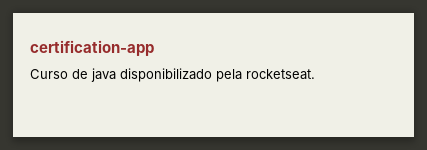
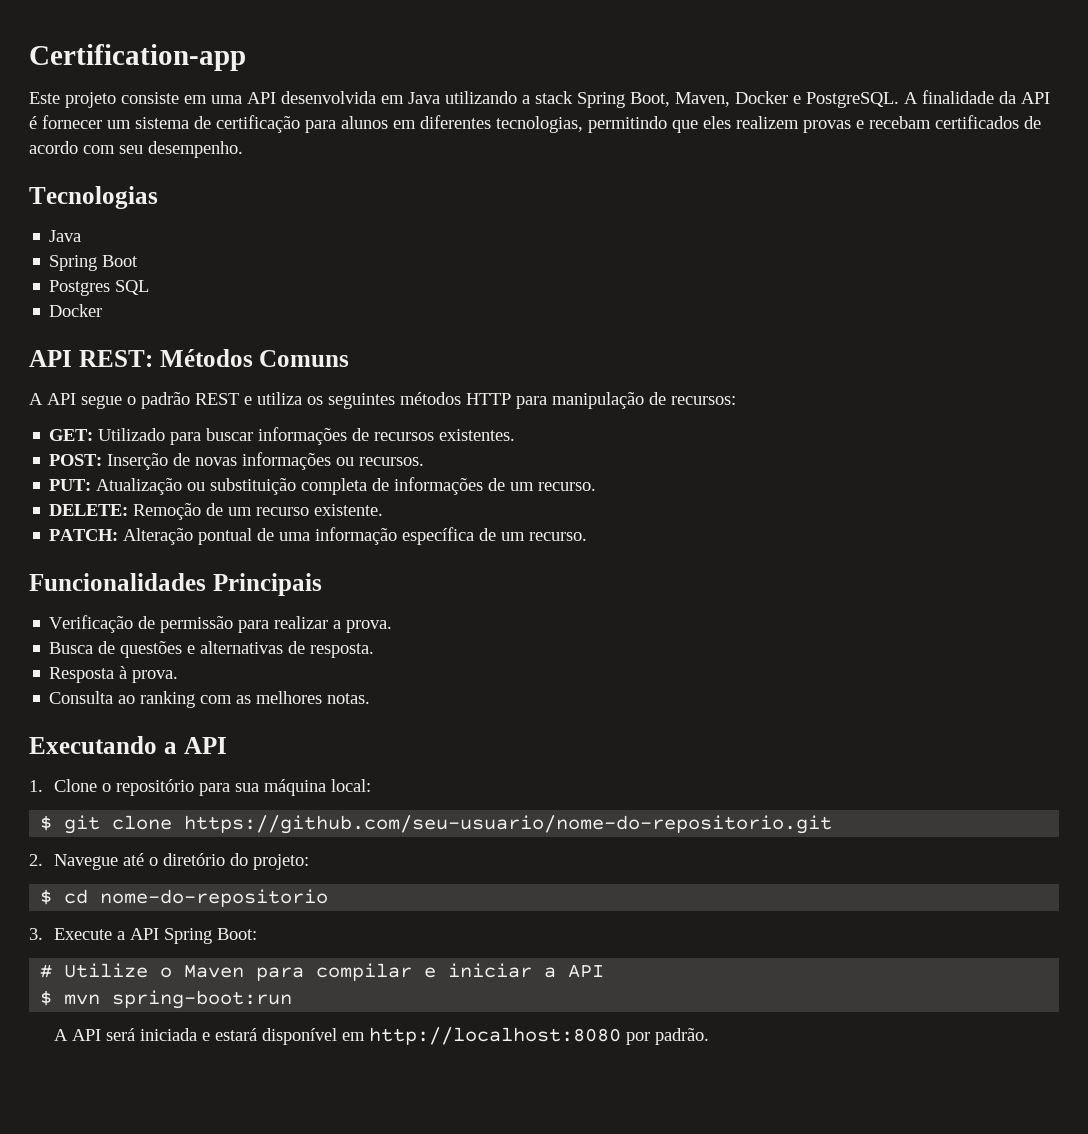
[30,40,154,56] [30,68,315,82] certification-app // Curso de java disponibilizado pela rocketseat. -> [29,44,246,71] [29,90,1050,108] [29,115,1041,133] [29,141,243,158] [29,186,158,209] [49,230,82,242] [49,255,139,271] [49,280,150,296] [49,304,103,317] [29,349,350,367] [29,392,736,409] [49,427,516,445] [49,452,425,470] [49,477,597,495] [49,503,384,520] [49,527,588,545] [29,573,322,596] [49,615,393,633] [49,641,375,658] [49,666,179,683] [49,691,371,708] [29,736,227,754] [29,779,371,796] [40,815,833,834] [29,853,309,870] [40,889,329,907] [29,928,257,944] [40,963,605,981] [40,990,293,1009] [53,1027,709,1045] Certification-app // Este projeto consiste em uma API desenvolvida em Java utilizando a stack Spring Boot, Maven, Docker e PostgreSQL. A finalidade da API é fornecer um sistema de certificação para alunos em diferentes tecnologias, permitindo que eles realizem provas e recebam certificados de acordo com seu desempenho. // Tecnologias // Java // Spring Boot // Postgres SQL // Docker // API REST: Métodos Comuns // A API segue o padrão REST e utiliza os seguintes métodos HTTP para manipulação de recursos: // GET: Utilizado para buscar informações de recursos existentes. // POST: Inserção de novas informações ou recursos. // PUT: Atualização ou substituição completa de informações de um recurso. // DELETE: Remoção de um recurso existente. // PATCH: Alteração pontual de uma informação específica de um recurso. // Funcionalidades Principais // Verificação de permissão para realizar a prova. // Busca de questões e alternativas de resposta. // Resposta à prova. // Consulta ao ranking com as melhores notas. // Executando a API // 1. Clone o repositório para sua máquina local: // $ git clone https://github.com/seu-usuario/nome-do-repositorio.git // 2. Navegue até o diretório do projeto: // $ cd nome-do-repositorio // 3. Execute a API Spring Boot: // # Utilize o Maven para compilar e iniciar a API // $ mvn spring-boot:run // A API será iniciada e estará disponível em http://localhost:8080 por padrão.

